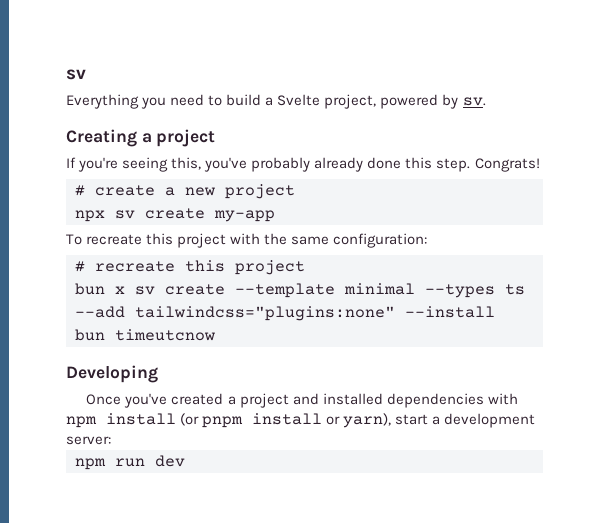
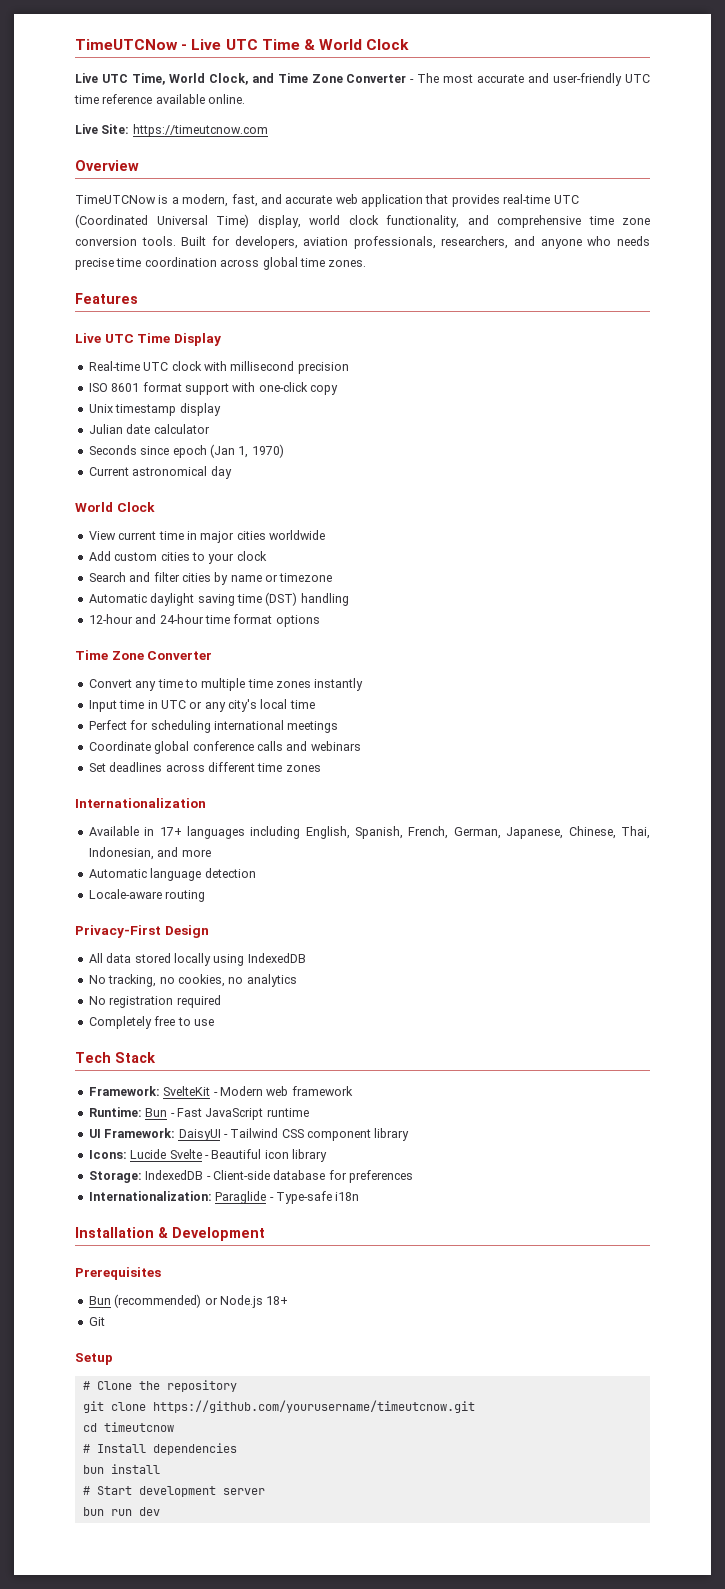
[66,69,86,80] [66,94,486,109] [66,129,216,147] [66,157,540,172] [75,184,295,199] [75,208,275,222] [66,233,428,248] [75,260,305,275] [75,283,525,298] [75,306,495,321] [75,329,215,341] [66,365,158,383] [86,393,518,408] [66,413,536,428] [66,436,111,445] [75,458,106,470] sv // Everything you need to build a Svelte project, powered by sv. // Creating a project // If you're seeing this, you've probably already done this step. Congrats! // # create a new project // npx sv create my-app // To recreate this project with the same configuration: // # recreate this project // bun x sv create --template minimal --types ts --add tailwindcss="plugins:none" --install bun timeutcnow // Developing // Once you've created a project and installed dependencies with npm install (or pnpm install or yarn), start a development server: // npm -> [75,39,410,50] [75,73,650,86] [74,94,246,104] [75,124,268,137] [75,160,139,171] [75,194,579,207] [75,214,650,228] [75,236,650,249] [75,257,367,270] [75,293,138,304] [75,333,221,346] [88,361,349,374] [88,382,338,395] [88,403,221,416] [88,424,210,434] [88,444,284,458] [88,466,232,479] [75,502,155,512] [88,530,325,543] [88,551,267,564] [88,572,333,585] [88,592,349,606] [88,614,320,627] [75,650,213,660] [88,678,364,691] [88,699,315,712] [88,720,339,733] [88,741,361,754] [88,762,321,772] [75,798,206,808] [88,826,650,839] [88,847,211,860] [88,868,256,881] [88,889,206,902] [75,925,209,938] [88,953,306,966] [88,974,297,987] [88,995,221,1008] [88,1016,214,1029] [75,1052,156,1063] [88,1086,353,1096] [88,1107,309,1120] [88,1128,410,1141] [88,1149,327,1162] [88,1170,413,1183] [88,1191,360,1204] [75,1227,265,1241] [75,1267,161,1280] [88,1294,289,1308] [88,1317,105,1326] [75,1353,113,1365] [82,1380,237,1392] [82,1400,475,1413] [82,1422,174,1432] [82,1443,237,1455] [82,1464,160,1474] [82,1486,265,1497] [82,1507,104,1516] TimeUTCNow - Live UTC Time & World Clock // Live UTC Time, World Clock, and Time Zone Converter - The most accurate and user-friendly UTC time reference available online. // Live Site: https://timeutcnow.com // Overview // TimeUTCNow is a modern, fast, and accurate web application that provides real-time UTC (Coordinated Universal Time) display, world clock functionality, and comprehensive time zone conversion tools. Built for developers, aviation professionals, researchers, and anyone who needs precise time coordination across global time zones. // Features // Live UTC Time Display // Real-time UTC clock with millisecond precision // ISO 8601 format support with one-click copy // Unix timestamp display // Julian date calculator // Seconds since epoch (Jan 1, 1970) // Current astronomical day // World Clock // View current time in major cities worldwide // Add custom cities to your clock // Search and filter cities by name or timezone // Automatic daylight saving time (DST) handling // 12-hour and 24-hour time format options // Time Zone Converter // Convert any time to multiple time zones instantly // Input time in UTC or any city's local time // Perfect for scheduling international meetings // Coordinate global conference calls and webinars // Set deadlines across different time zones // Internationalization // Available in 17+ languages including English, Spanish, French, German, Japanese, Chinese, Thai, Indonesian, and more // Automatic language detection // Locale-aware routing // Privacy-First Design // All data stored locally using IndexedDB // No tracking, no cookies, no analytics // No registration required // Completely free to use // Tech Stack // Framework: SvelteKit - Modern web framework // Runtime: Bun - Fast JavaScript runtime // UI Framework: DaisyUI - Tailwind CSS component library // Icons: Lucide Svelte - Beautiful icon library // Storage: IndexedDB - Client-side database for preferences // Internationalization: Paraglide - Type-safe i18n // Installation & Development // Prerequisites // Bun (recommended) or Node.js 18+ // Git // Setup // # Clone the repository // git clone https://github.com/yourusername/timeutcnow.git // cd timeutcnow // # Install dependencies // bun install // # Start development server // bun

